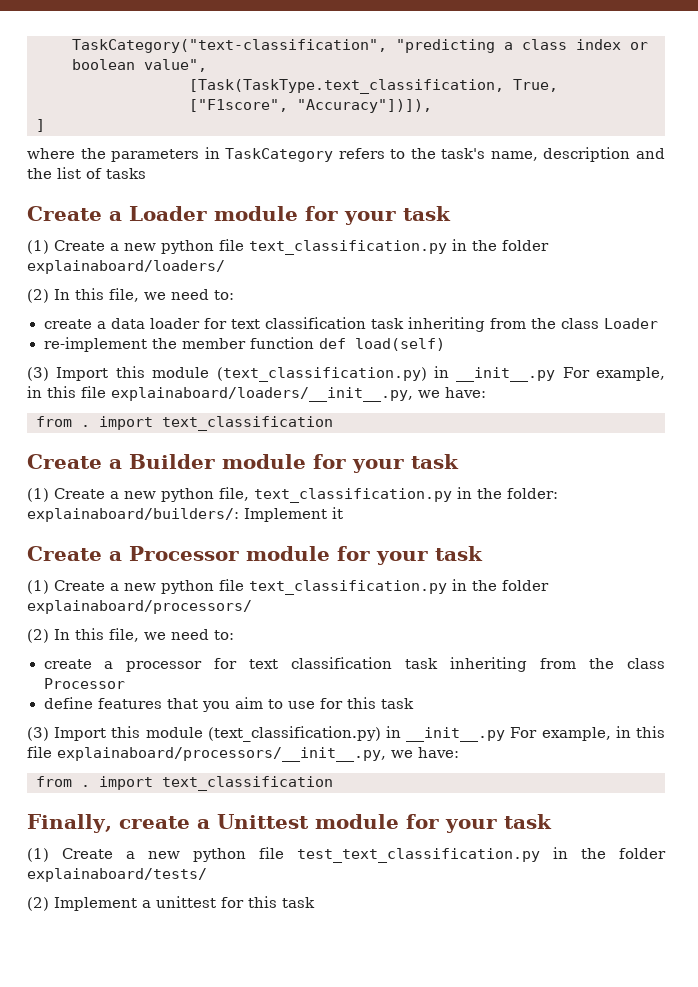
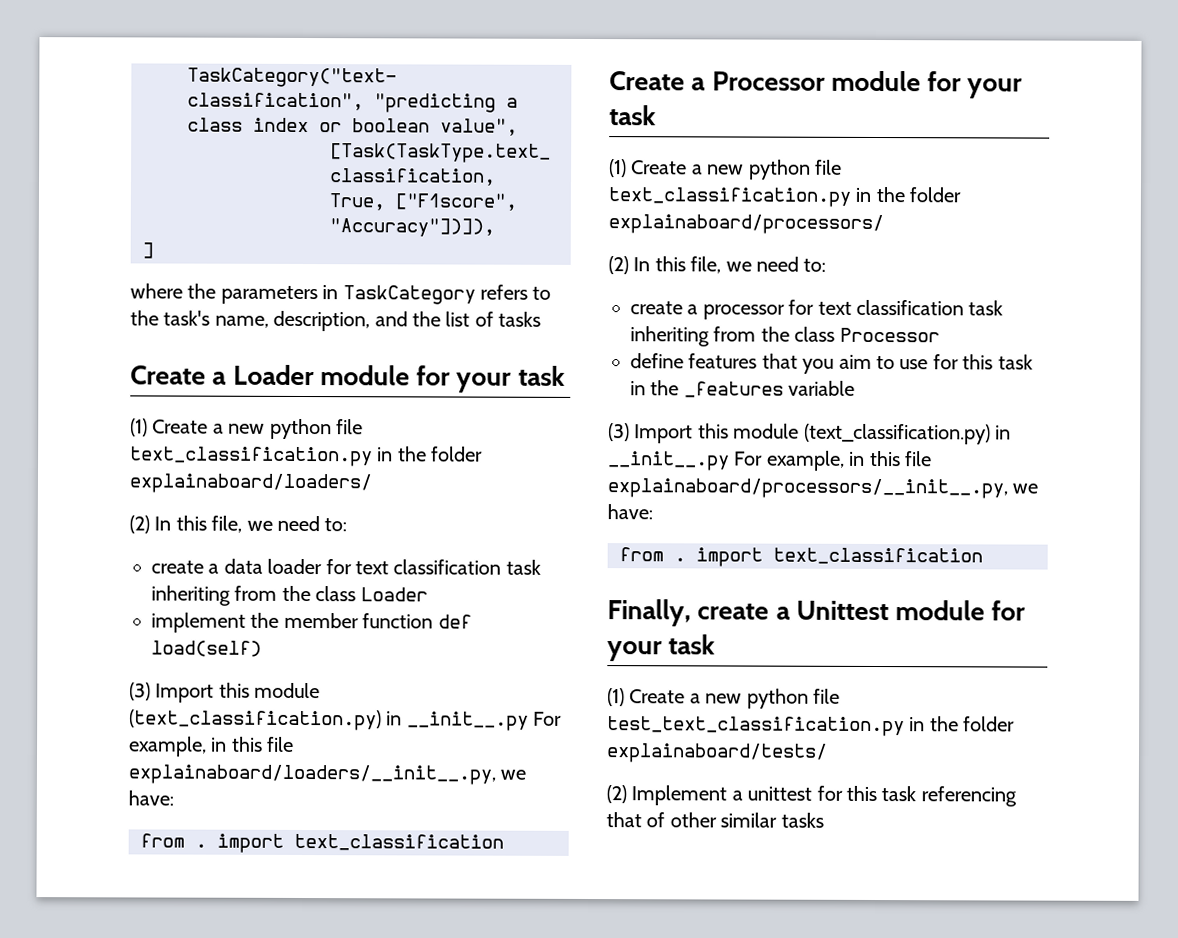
[543,147,631,162] description -> [273,310,371,332] description,
[43,337,147,352] re-implement -> [151,612,246,633] implement
[27,454,459,473] [27,487,558,503] [27,507,343,522] // Create a Builder module for your task // (1) Create a new python file, text_classification.py in the folder: explainaboard/builders/: Implement it -> (504, 842) none
(414, 703) none -> [630,380,856,398] in the _features variable
(315, 902) none -> [920,786,1017,807] [606,812,824,828] referencing that of other similar tasks

